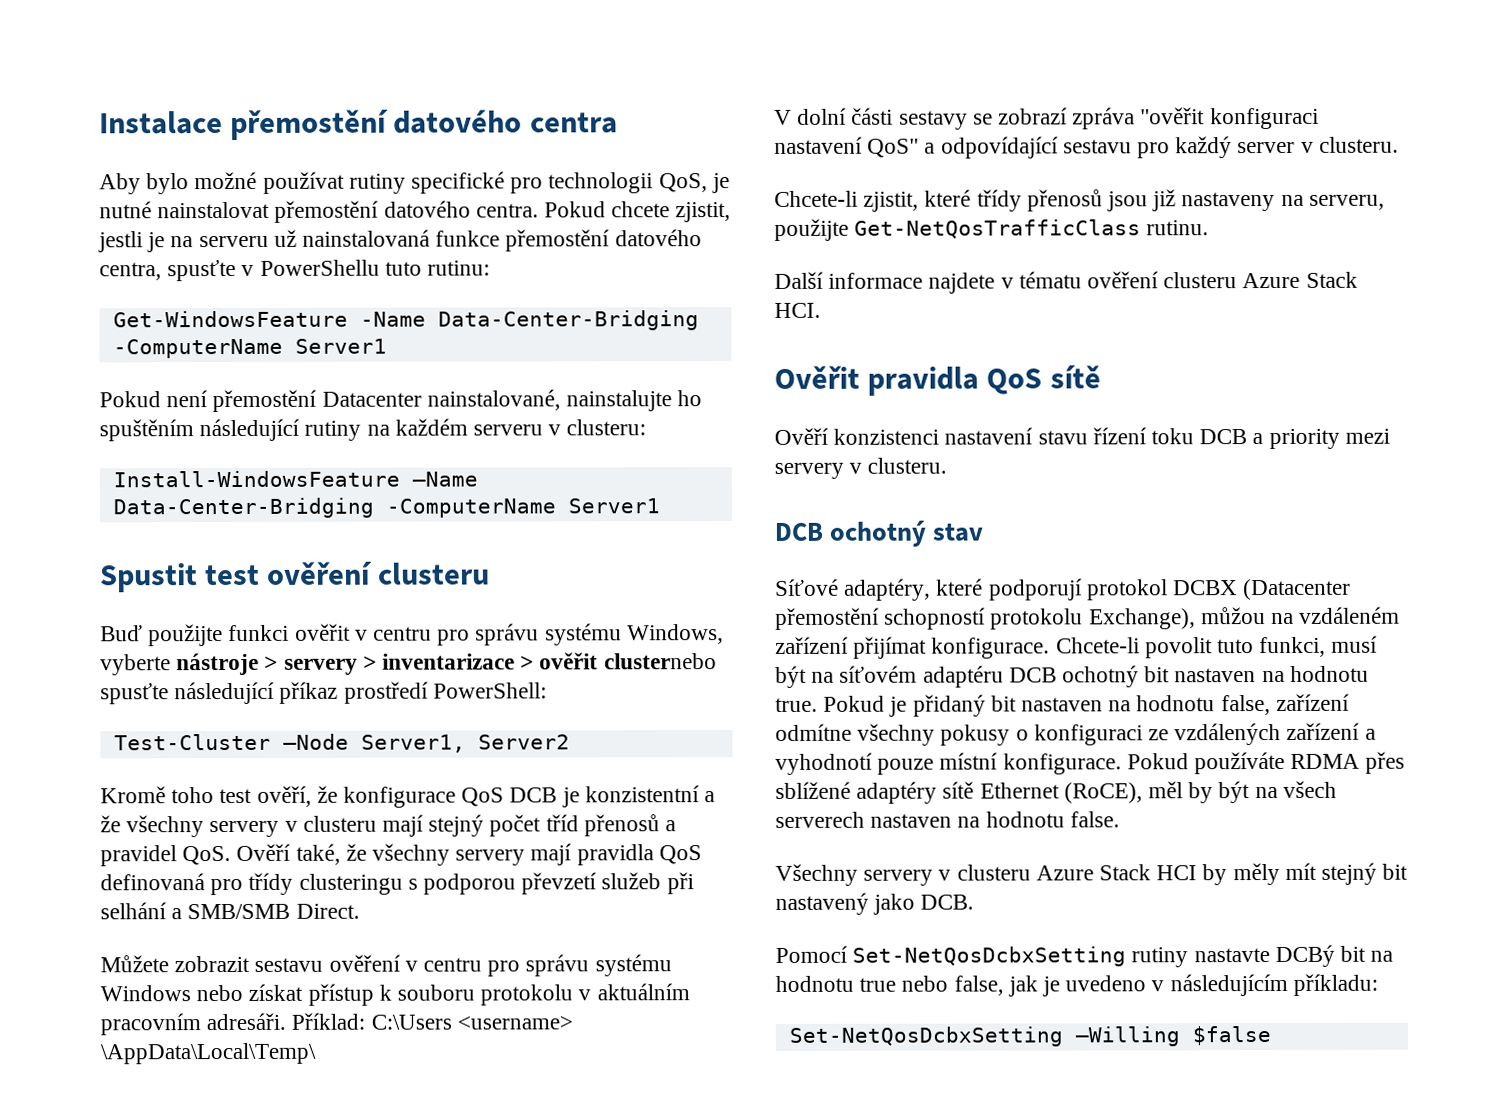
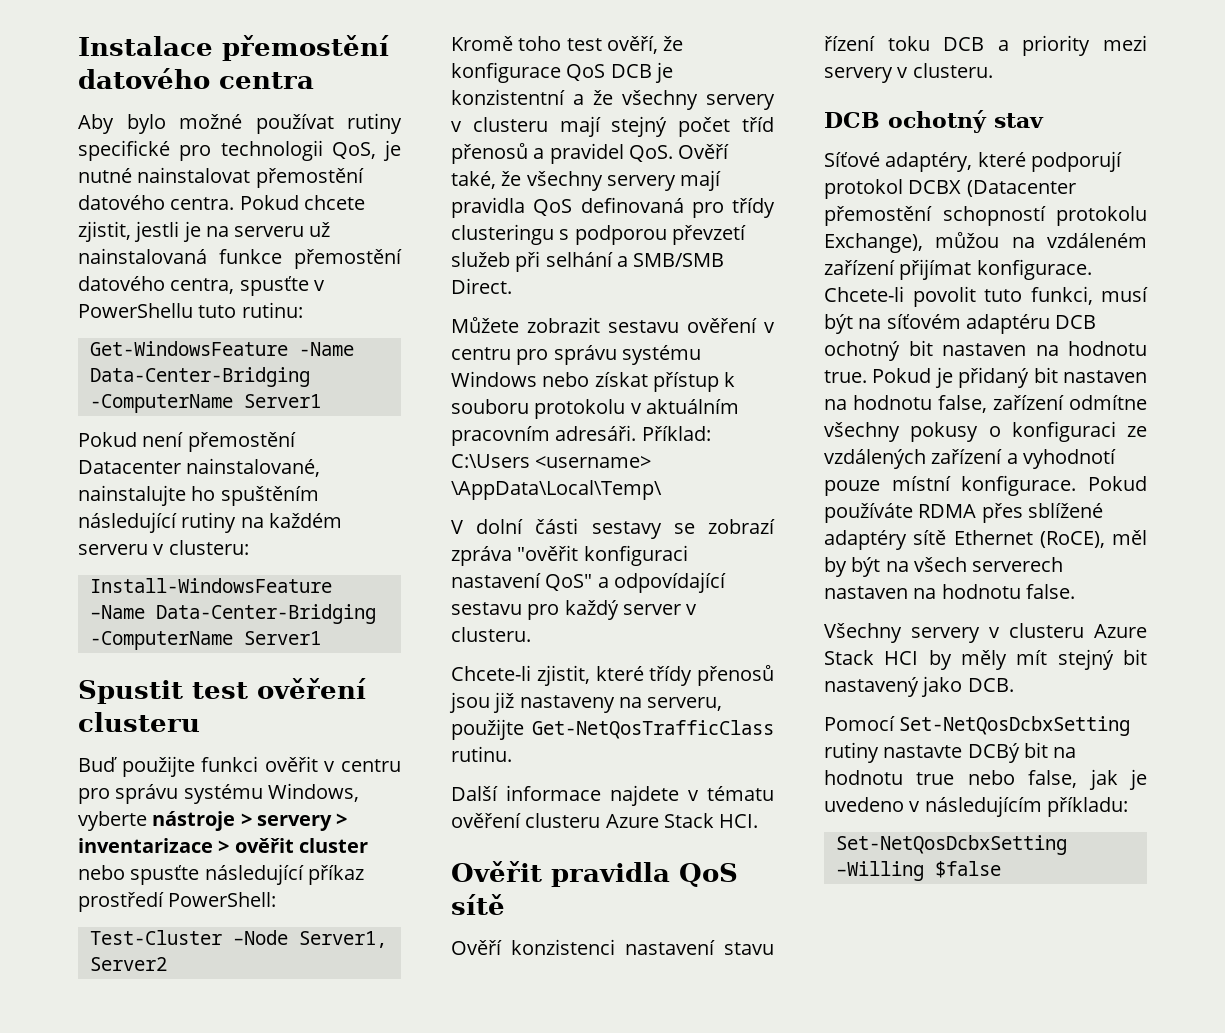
[603,653,717,670] clusternebo -> [298,838,368,853] [78,865,125,880] cluster nebo

